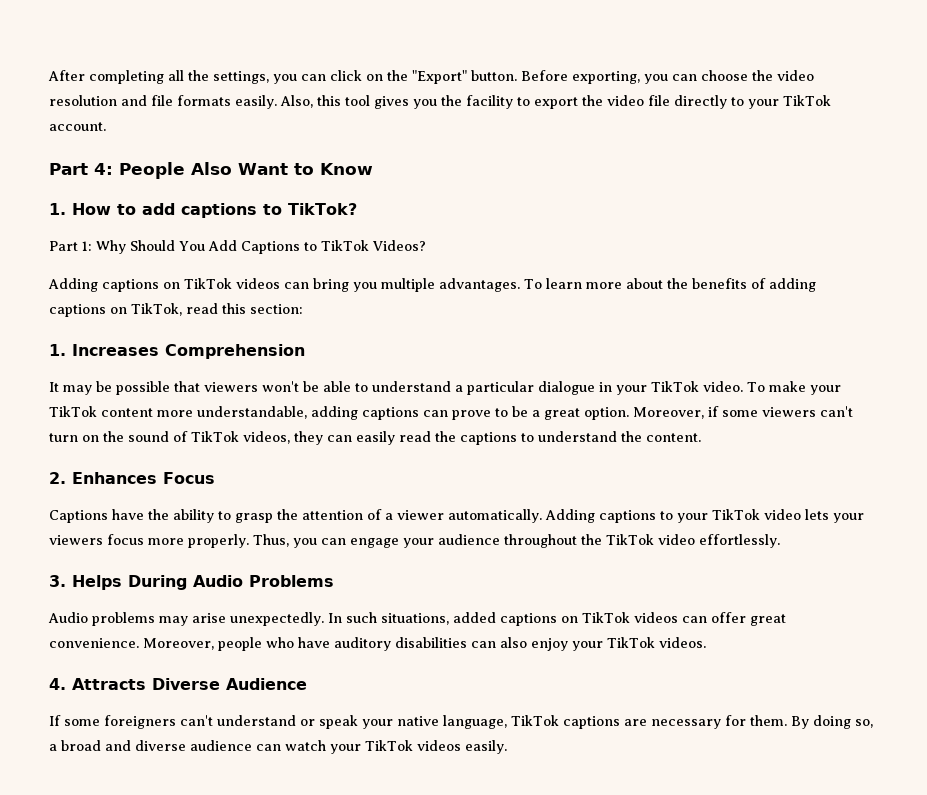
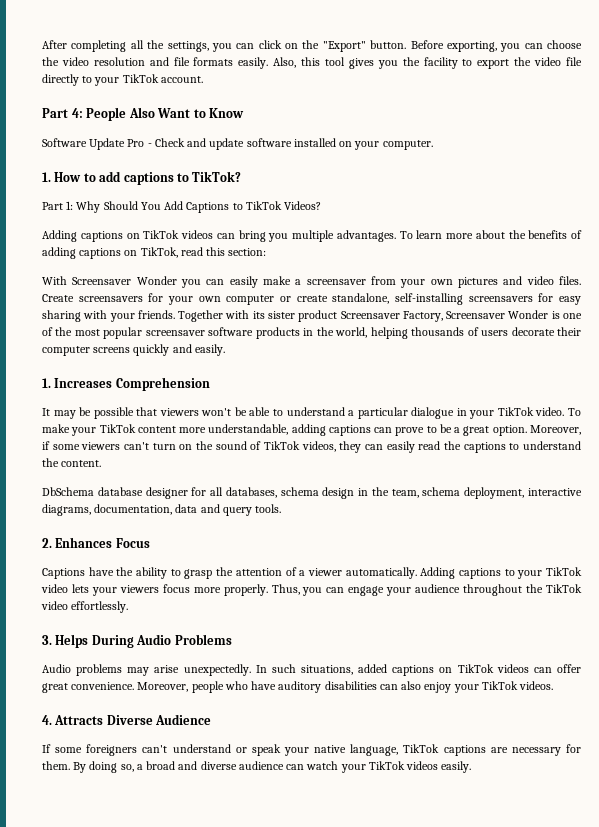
(373, 169) none -> [42,138,433,150] // Software Update Pro - Check and update software installed on your computer.
(303, 309) none -> [42,276,581,288] [42,293,581,305] [42,310,582,322] [42,327,581,339] [42,344,225,356] // With Screensaver Wonder you can easily make a screensaver from your own pictures and video files. Create screensavers for your own computer or create standalone, self-installing screensavers for easy sharing with your friends. Together with its sister product Screensaver Factory, Screensaver Wonder is one of the most popular screensaver software products in the world, helping thousands of users decorate their computer screens quickly and easily.
(701, 437) none -> [42,487,582,499] [42,504,282,516] // DbSchema database designer for all databases, schema design in the team, schema deployment, interactive diagrams, documentation, data and query tools.

